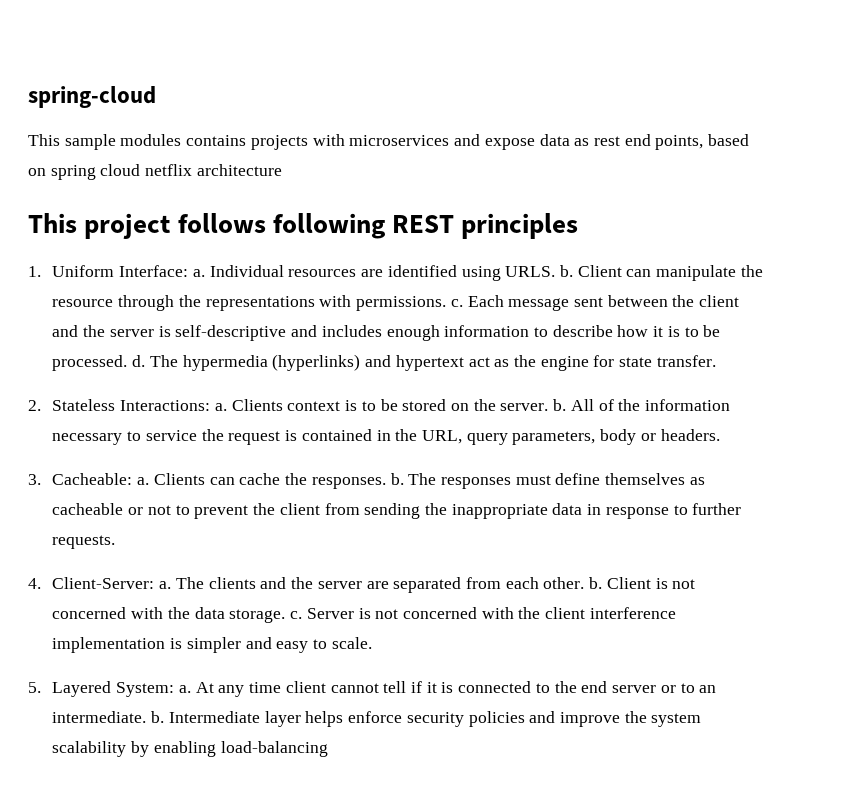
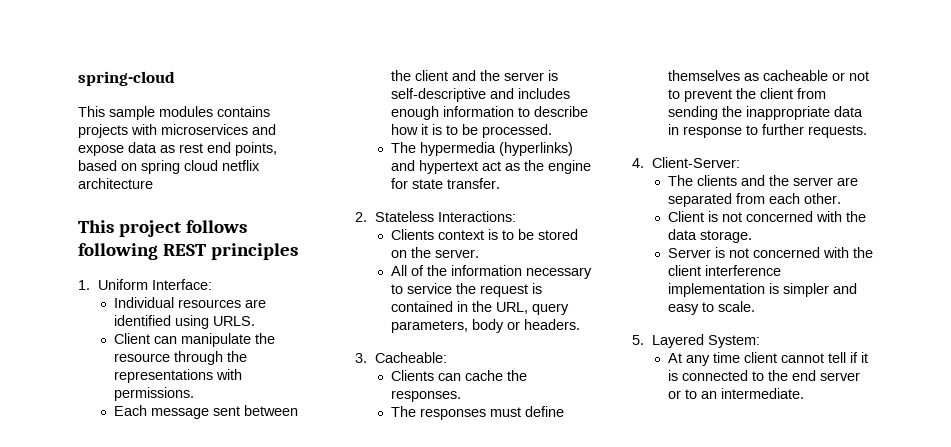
[192,269,205,277] a. -> (212, 284) //
[559,265,573,277] b. -> (255, 321) //
[450,299,463,307] c. -> (194, 394) //
[132,355,146,367] d. -> (552, 131) //
[214,403,227,411] a. -> (516, 216) //
[553,399,567,411] b. -> (479, 253) //
[137,477,150,485] a. -> (447, 357) //
[390,473,404,485] b. -> (461, 396) //
[159,581,172,589] a. -> (740, 162) //
[589,577,603,589] b. -> (841, 198) //
[290,611,303,619] c. -> (752, 236) //
[178,685,191,693] a. -> (760, 341) //
[151,711,702,727] [52,741,328,757] b. Intermediate layer helps enforce security policies and improve the system scalability by enabling load-balancing -> (804, 393) none

